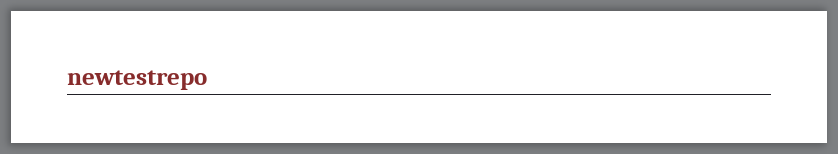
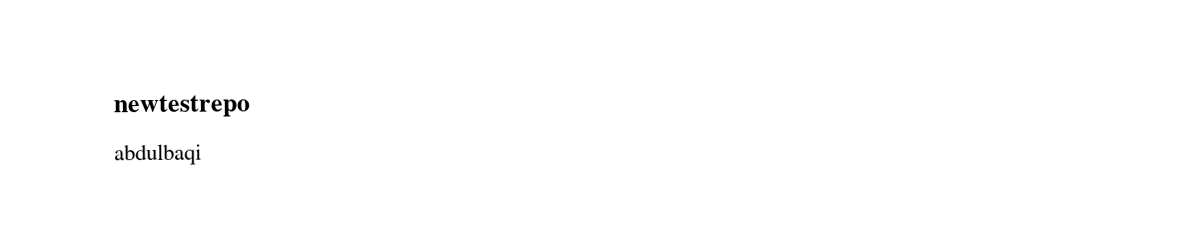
(207, 80) none -> [114,143,202,166] // abdulbaqi

